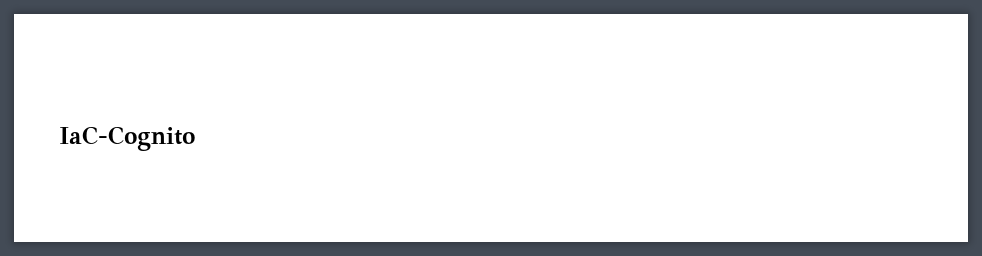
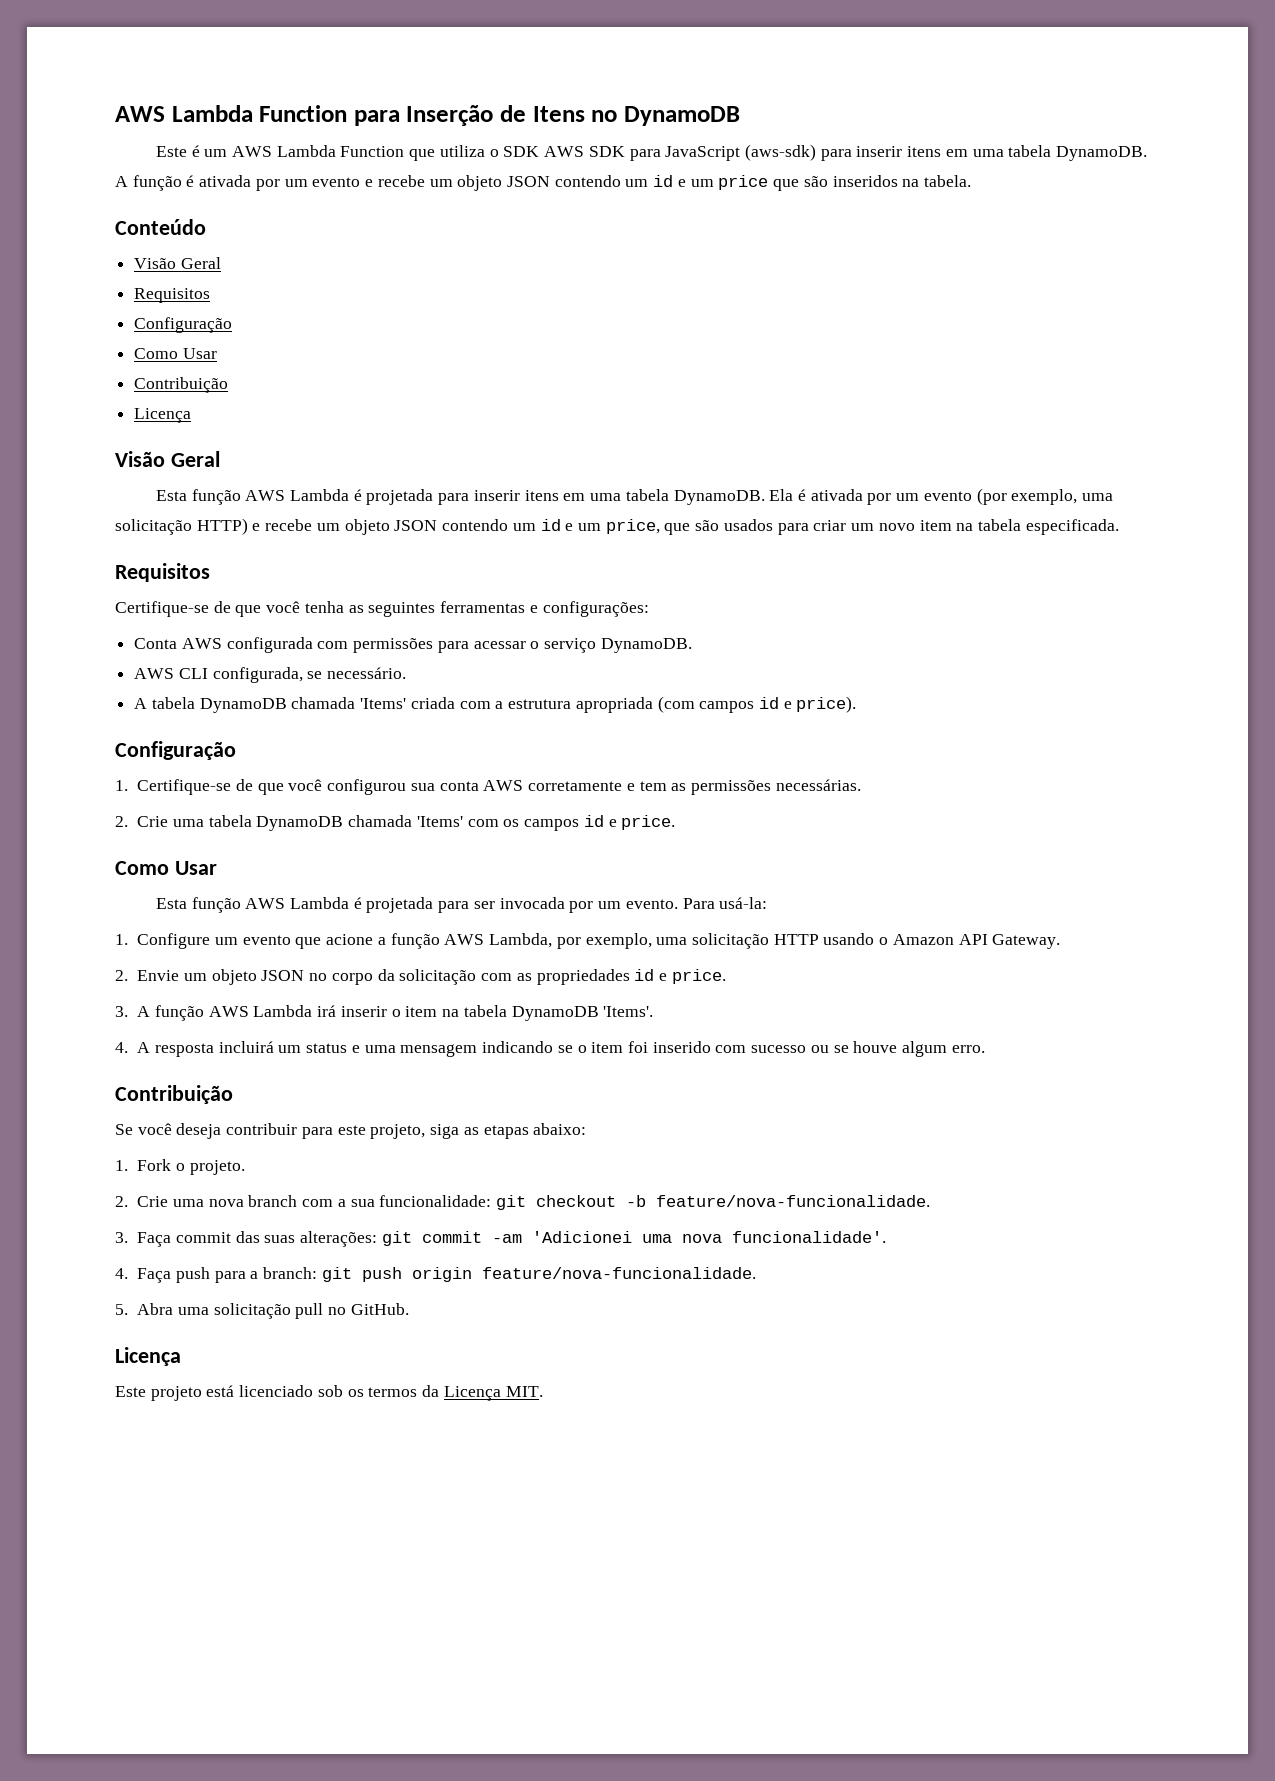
[59,126,195,151] IaC-Cognito -> [115,105,740,126] [155,144,1148,161] [115,175,971,191] [115,219,206,235] [134,257,221,269] [134,288,211,303] [134,317,233,333] [134,348,217,359] [134,377,229,393] [134,408,192,423] [115,451,220,467] [155,488,1114,505] [115,518,1119,535] [115,563,210,582] [115,601,649,617] [134,637,692,653] [134,667,407,683] [134,696,857,713] [115,741,236,760] [115,779,861,795] [115,815,676,831] [115,861,217,875] [155,897,768,913] [115,933,1061,949] [115,969,726,985] [115,1005,654,1021] [115,1041,985,1057] [115,1085,233,1104] [115,1123,587,1139] [115,1159,245,1175] [115,1195,931,1210] [115,1231,886,1247] [115,1267,756,1283] [115,1303,409,1319] [115,1347,181,1366] [115,1385,543,1401] AWS Lambda Function para Inserção de Itens no DynamoDB // Este é um AWS Lambda Function que utiliza o SDK AWS SDK para JavaScript (aws-sdk) para inserir itens em uma tabela DynamoDB. A função é ativada por um evento e recebe um objeto JSON contendo um id e um price que são inseridos na tabela. // Conteúdo // Visão Geral // Requisitos // Configuração // Como Usar // Contribuição // Licença // Visão Geral // Esta função AWS Lambda é projetada para inserir itens em uma tabela DynamoDB. Ela é ativada por um evento (por exemplo, uma solicitação HTTP) e recebe um objeto JSON contendo um id e um price, que são usados para criar um novo item na tabela especificada. // Requisitos // Certifique-se de que você tenha as seguintes ferramentas e configurações: // Conta AWS configurada com permissões para acessar o serviço DynamoDB. // AWS CLI configurada, se necessário. // A tabela DynamoDB chamada 'Items' criada com a estrutura apropriada (com campos id e price). // Configuração // 1. Certifique-se de que você configurou sua conta AWS corretamente e tem as permissões necessárias. // 2. Crie uma tabela DynamoDB chamada 'Items' com os campos id e price. // Como Usar // Esta função AWS Lambda é projetada para ser invocada por um evento. Para usá-la: // 1. Configure um evento que acione a função AWS Lambda, por exemplo, uma solicitação HTTP usando o Amazon API Gateway. // 2. Envie um objeto JSON no corpo da solicitação com as propriedades id e price. // 3. A função AWS Lambda irá inserir o item na tabela DynamoDB 'Items'. // 4. A resposta incluirá um status e uma mensagem indicando se o item foi inserido com sucesso ou se houve algum erro. // Contribuição // Se você deseja contribuir para este projeto, siga as etapas abaixo: // 1. Fork o projeto. // 2. Crie uma nova branch com a sua funcionalidade: git checkout -b feature/nova-funcionalidade. // 3. Faça commit das suas alterações: git commit -am 'Adicionei uma nova funcionalidade'. // 4. Faça push para a branch: git push origin feature/nova-funcionalidade. // 5. Abra uma solicitação pull no GitHub. // Licença // Este projeto está licenciado sob os termos da Licença MIT.

